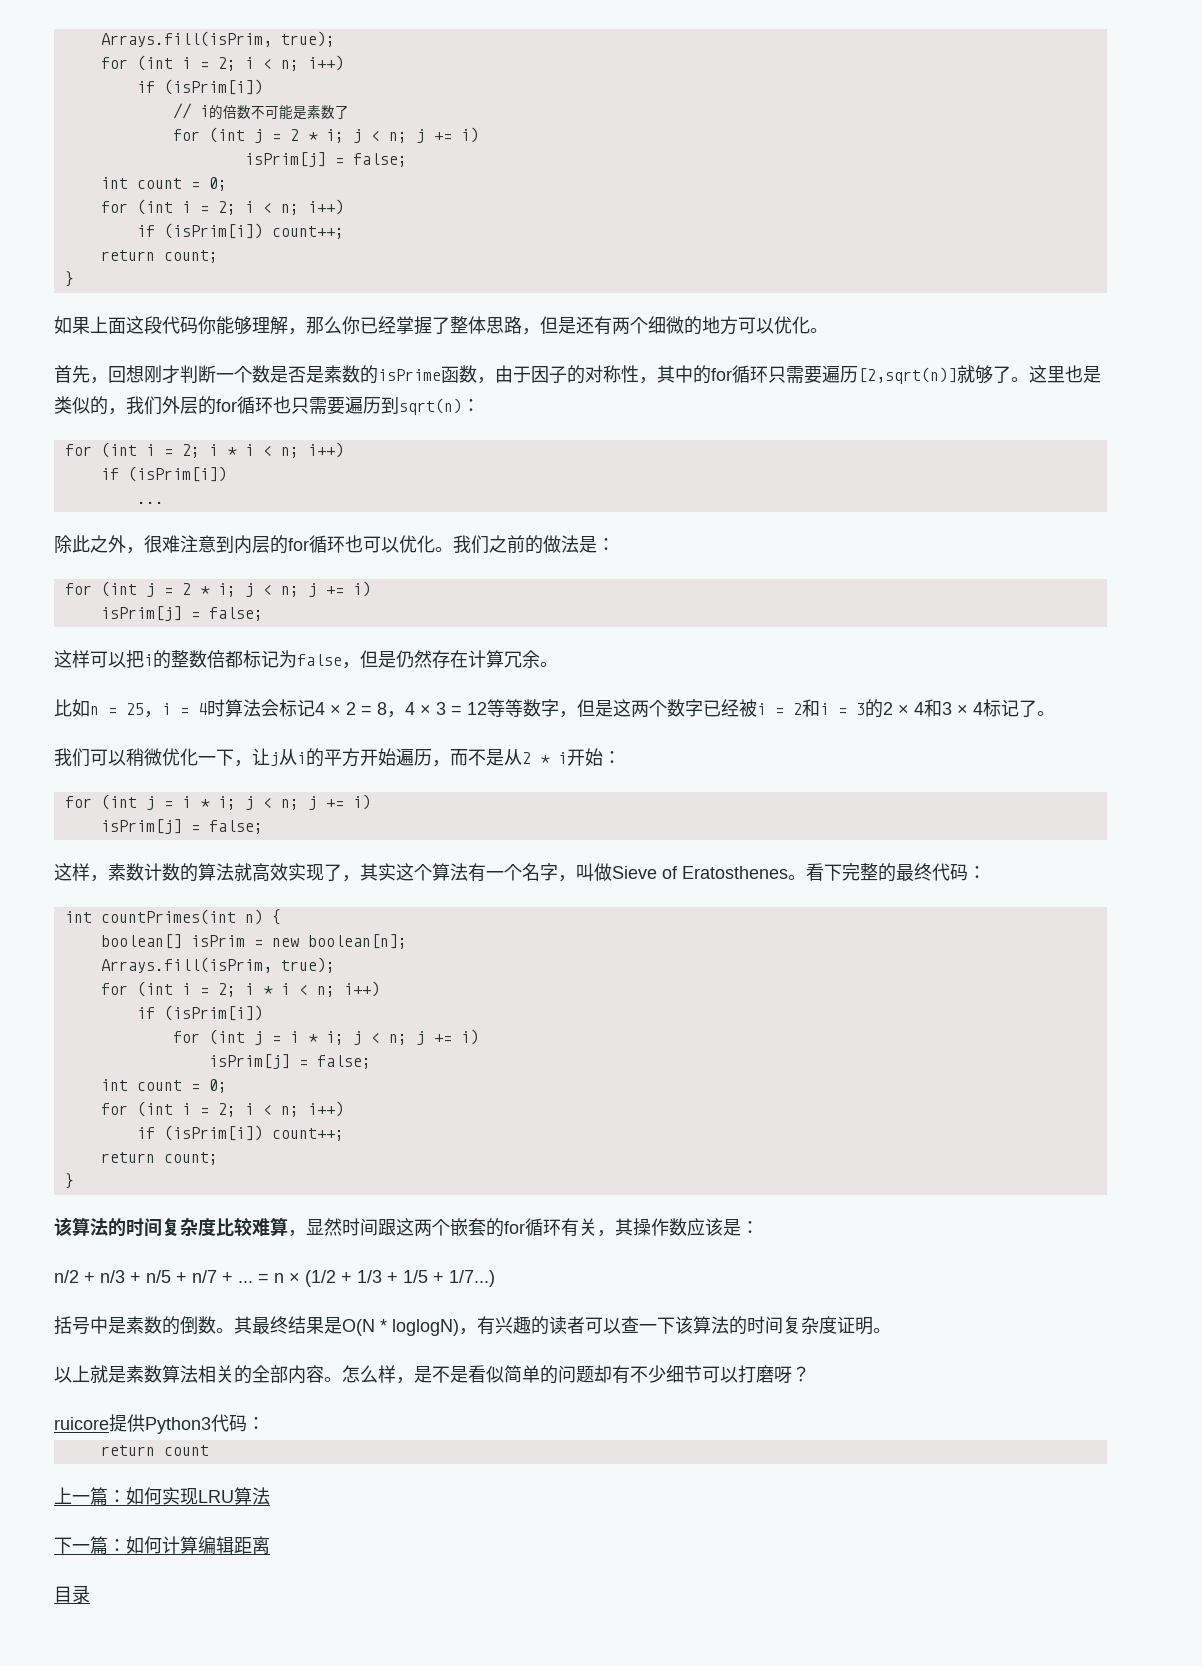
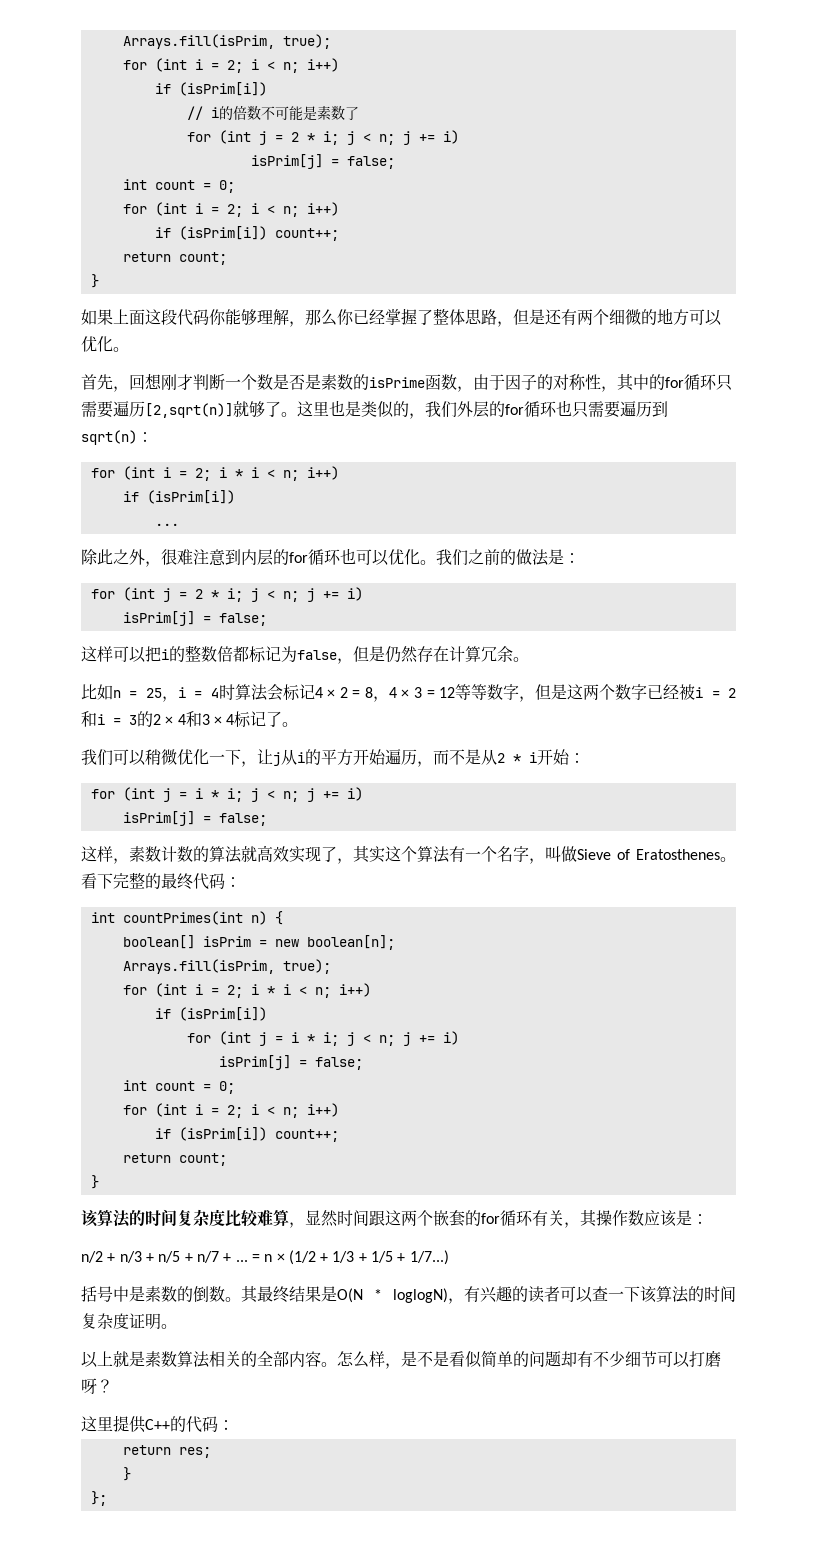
[54,1414,211,1434] ruicore提供Python3 -> [81,1415,186,1433] 这里提供C++的
[163,1445,209,1456] [54,1487,270,1506] [54,1536,270,1555] [54,1585,90,1603] count // 上一篇：如何实现LRU算法 // 下一篇：如何计算编辑距离 // 目录 -> [178,1447,211,1458] [122,1467,131,1481] [90,1491,107,1506] res; // } // };

